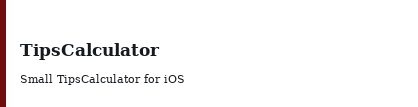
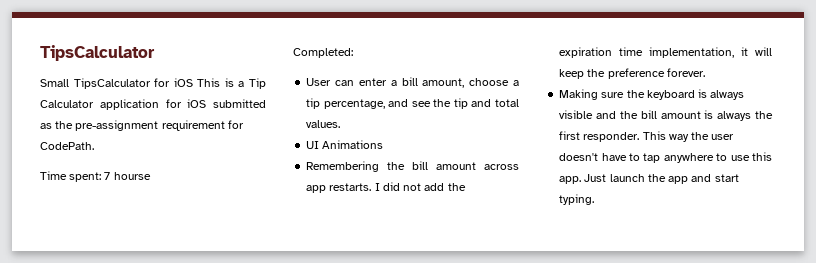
(185, 79) none -> [197,78,267,89] [40,99,266,110] [40,120,244,131] [40,142,94,150] [40,171,151,182] [293,48,353,58] [306,77,519,88] [306,98,519,109] [306,120,341,128] [306,140,384,149] [306,161,519,172] [306,182,466,193] [559,47,772,58] [559,68,705,79] [559,89,745,100] [559,110,773,121] [559,131,735,142] [559,152,772,163] [559,174,739,184] [559,194,595,205] This is a Tip Calculator application for iOS submitted as the pre-assignment requirement for CodePath. // Time spent: 7 hourse // Completed: // User can enter a bill amount, choose a tip percentage, and see the tip and total values. // UI Animations // Remembering the bill amount across app restarts. I did not add the expiration time implementation, it will keep the preference forever. // Making sure the keyboard is always visible and the bill amount is always the first responder. This way the user doesn't have to tap anywhere to use this app. Just launch the app and start typing.

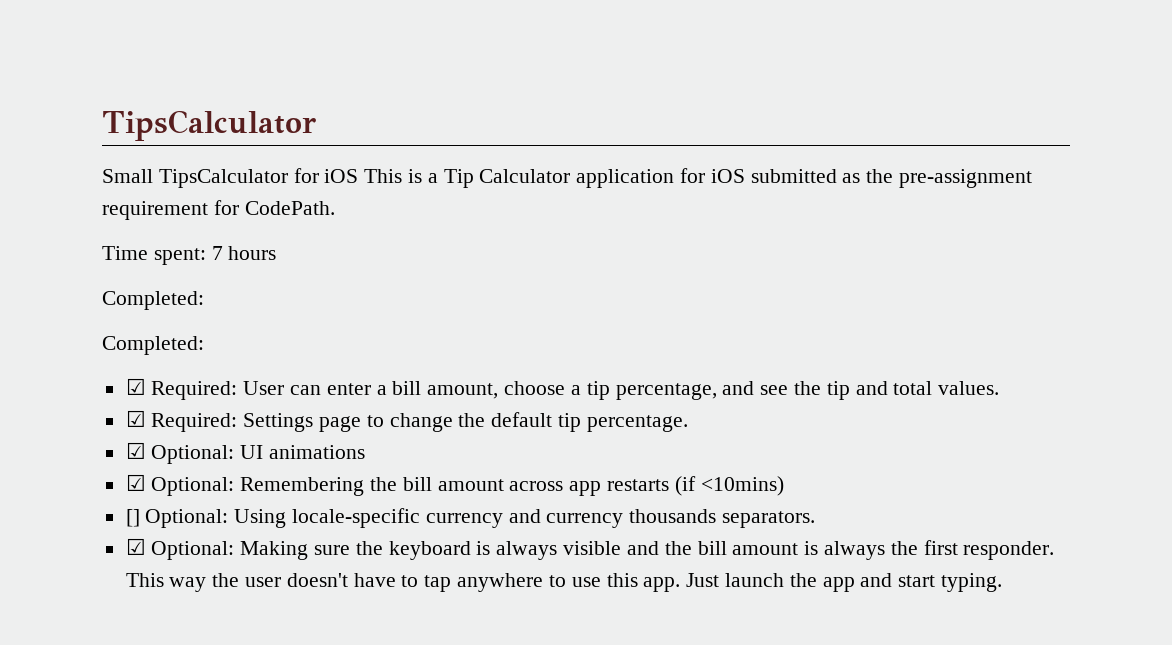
[113,172,151,180] [293,48,353,58] hourse // Completed: // -> [228,246,277,260] [102,291,204,310] [102,336,204,355] [125,378,238,400] hours // Completed: // Completed: // ☑ Required:
[306,140,384,149] UI Animations // -> [125,410,688,432] [125,442,366,464] [125,474,235,496] ☑ Required: Settings page to change the default tip percentage. // ☑ Optional: UI animations // ☑ Optional:
[329,182,466,191] [559,47,772,58] [559,68,705,79] restarts. I did not add the expiration time implementation, it will keep the preference forever. // -> [607,476,784,496] [125,508,816,528] [125,538,235,560] restarts (if <10mins) // [] Optional: Using locale-specific currency and currency thousands separators. // ☑ Optional:

